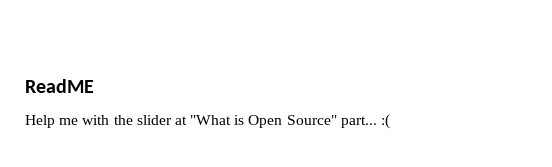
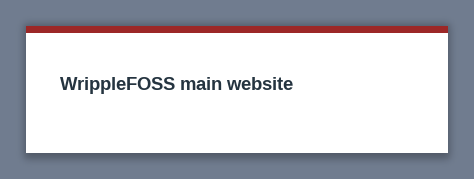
[25,79,94,93] [25,114,391,129] ReadME // Help me with the slider at "What is Open Source" part... :( -> [60,77,293,94] WrippleFOSS main website

